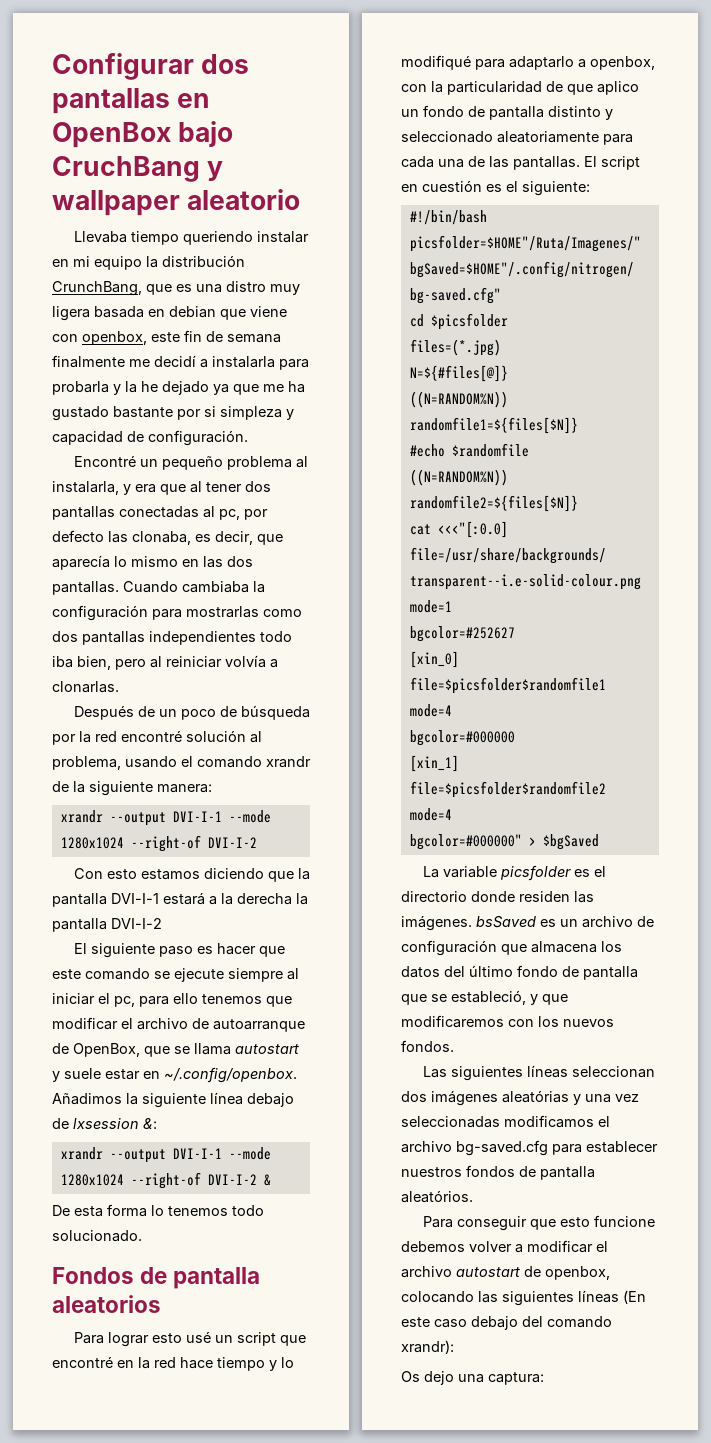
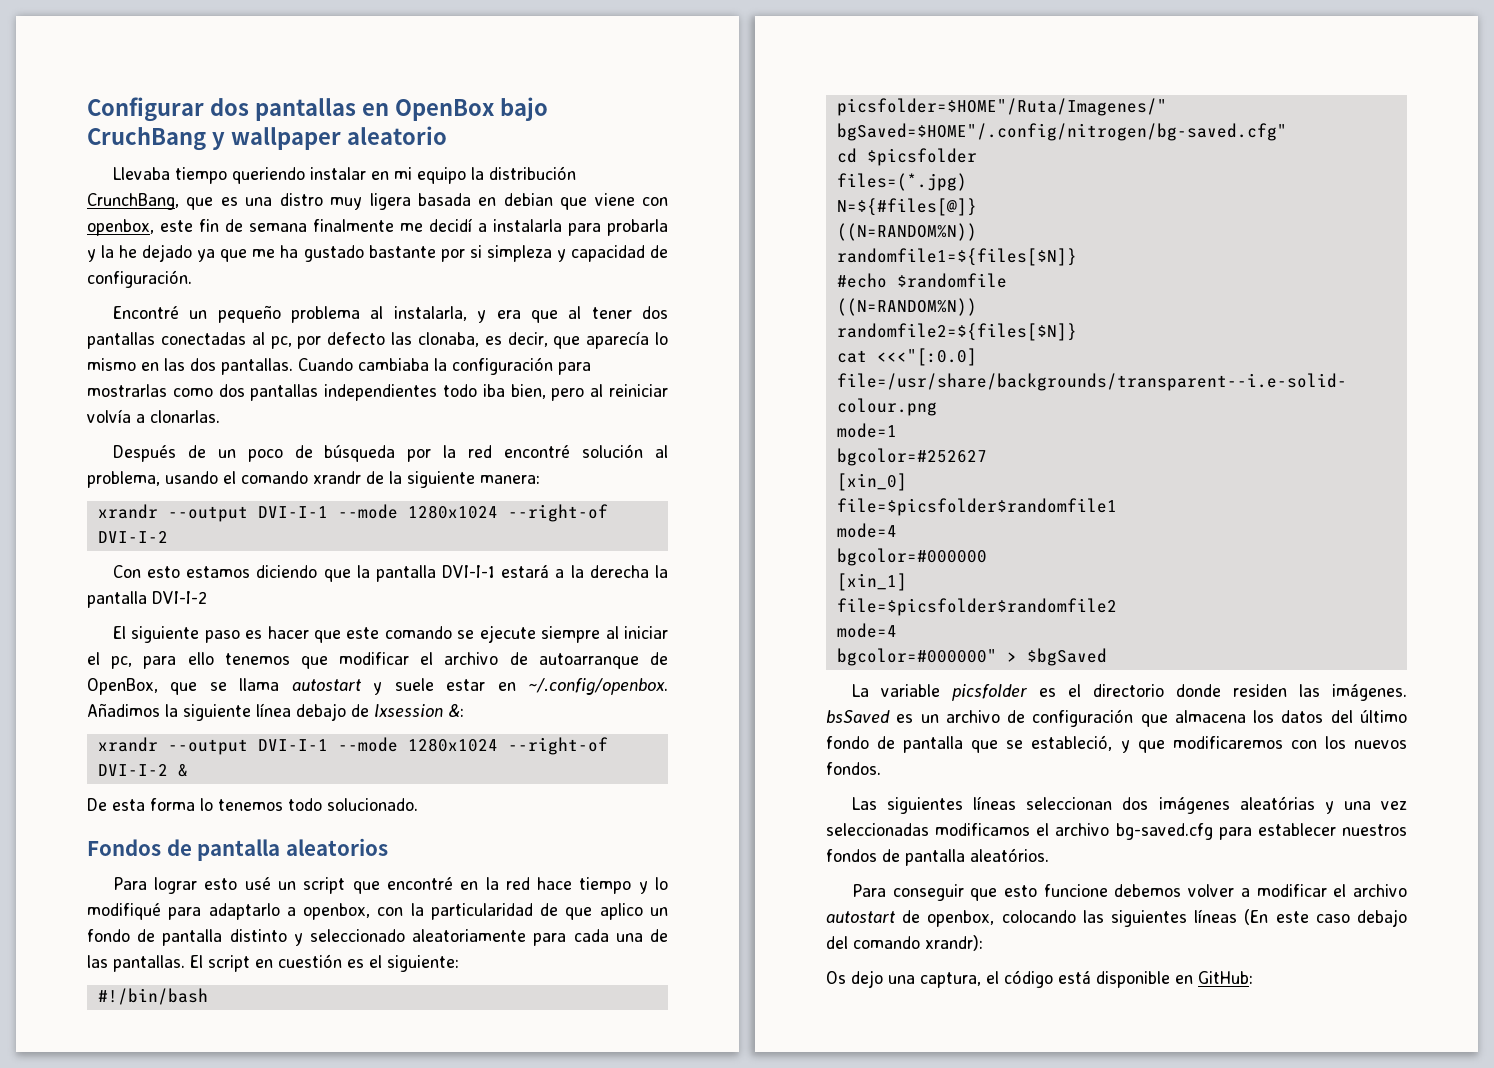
[488,1372,544,1385] captura: -> [920,970,1253,988] captura, el código está disponible en GitHub:

